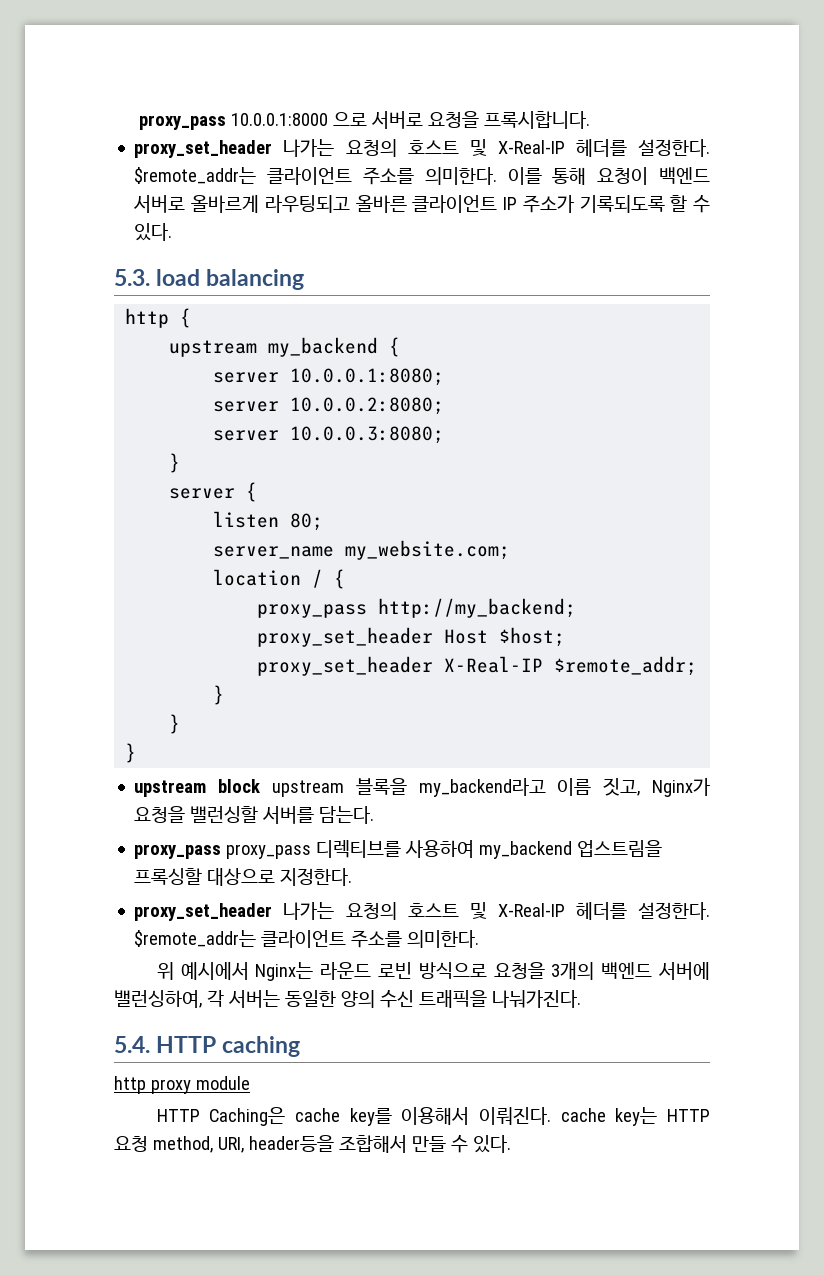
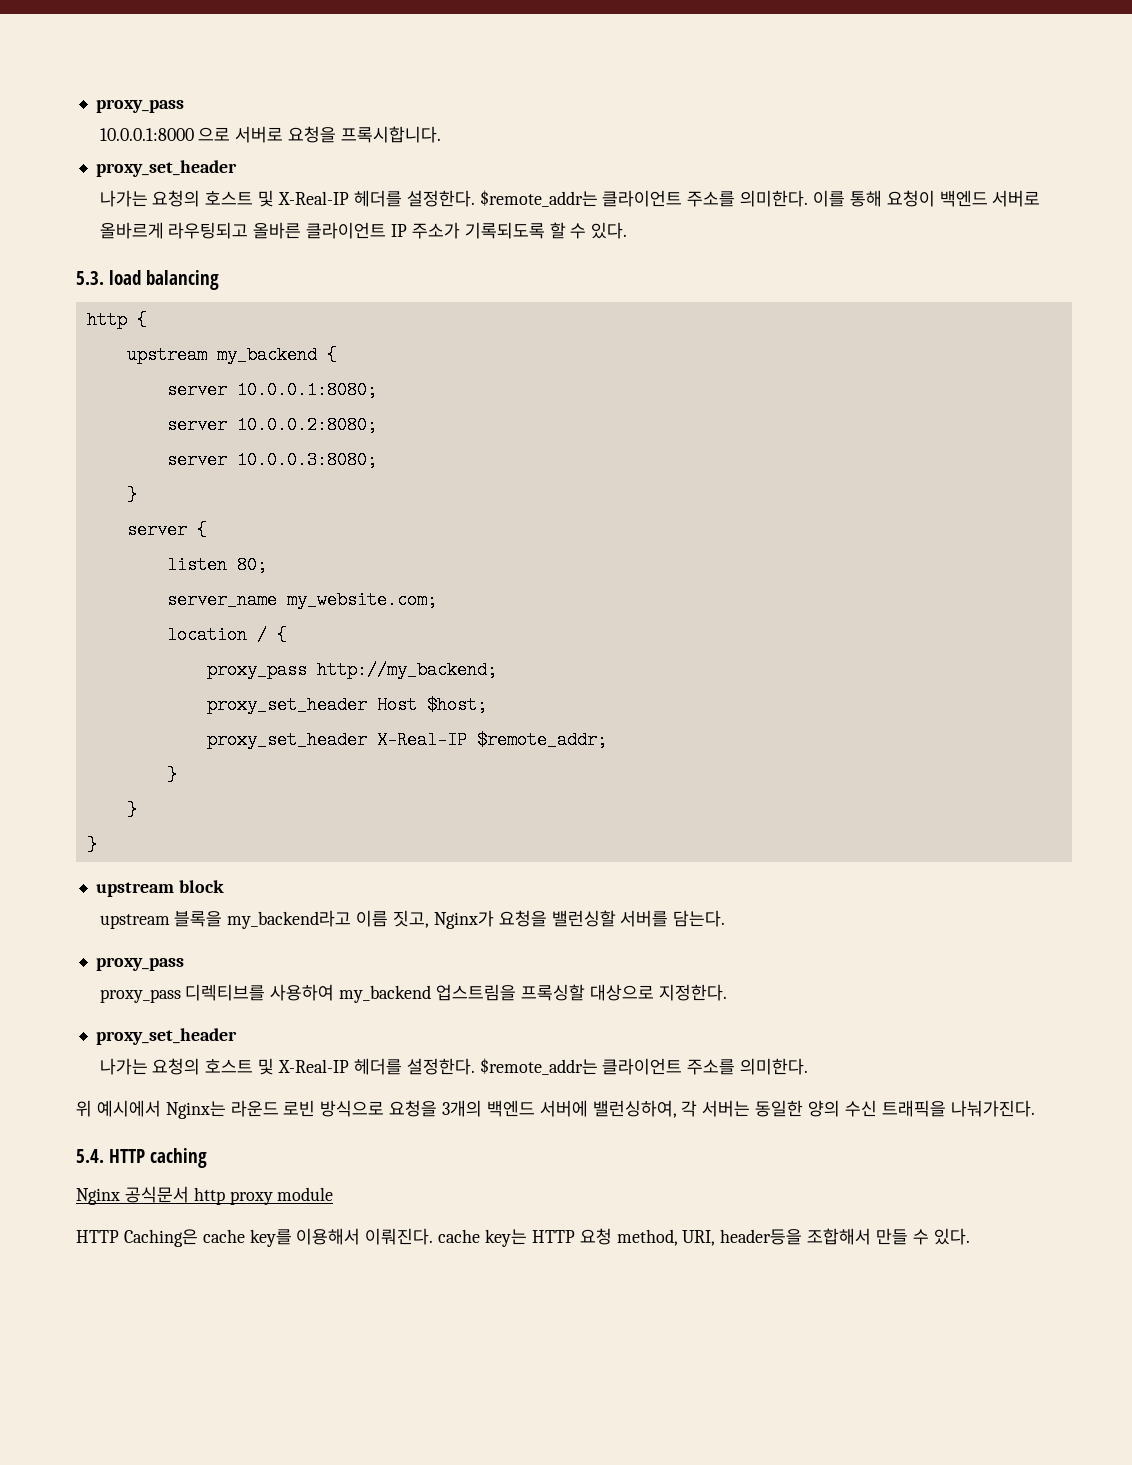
[139,115,227,130] proxy_pass -> [95,99,184,113] proxy_pass //
(273, 149) none -> (237, 168) //
(261, 786) none -> (224, 886) //
(222, 851) none -> (184, 964) //
(273, 912) none -> (237, 1036) //
(301, 1046) none -> [76,1186,189,1205] Nginx 공식문서

